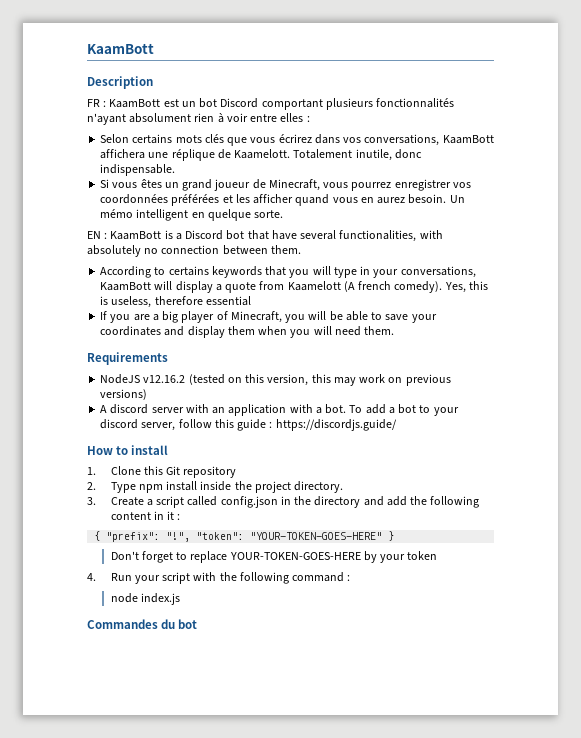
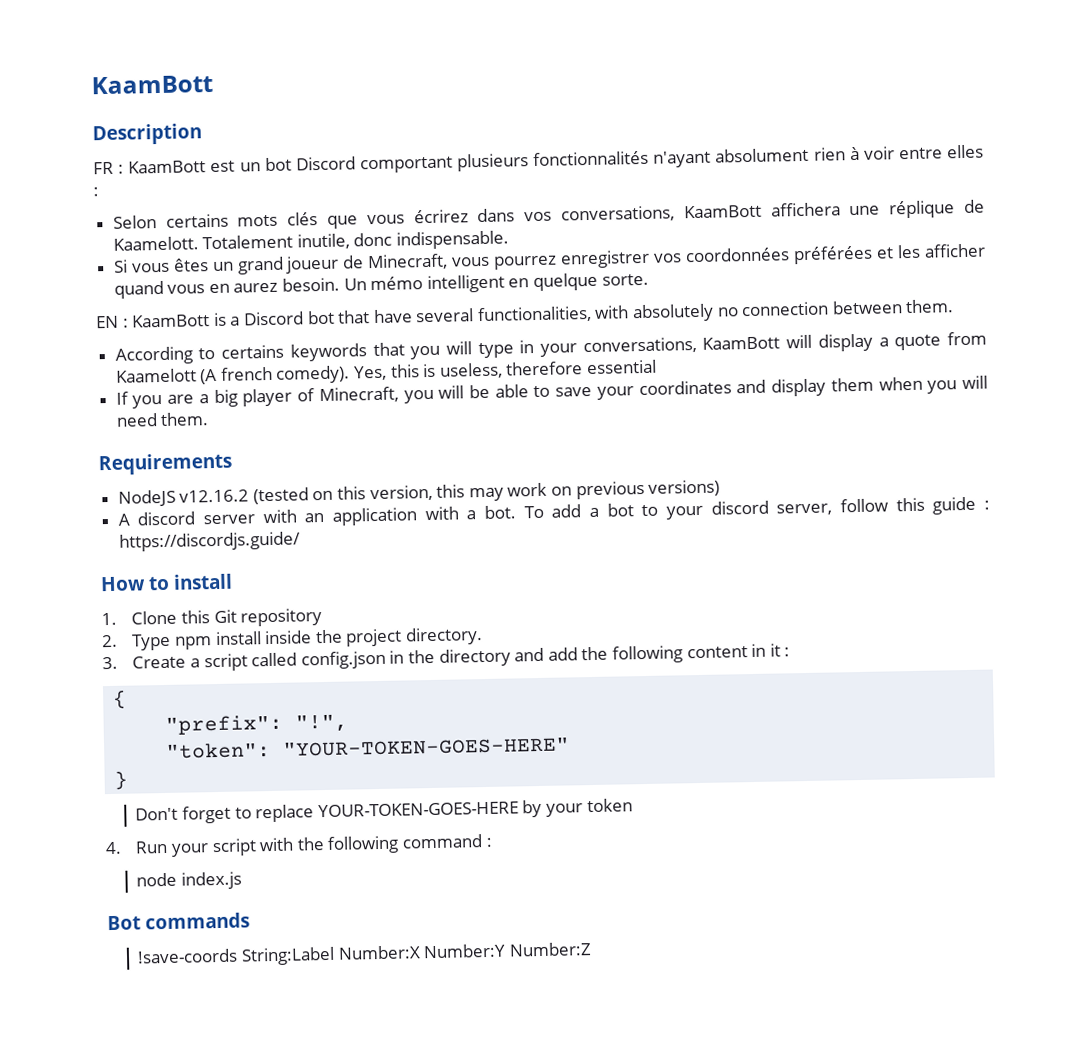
(101, 536) none -> (128, 699) //
(191, 537) none -> (349, 723) //
(383, 536) none -> (571, 747) //
[87,619,198,629] Commandes du bot -> [107,912,251,931] [137,942,592,966] Bot commands // !save-coords String:Label Number:X Number:Y Number:Z

